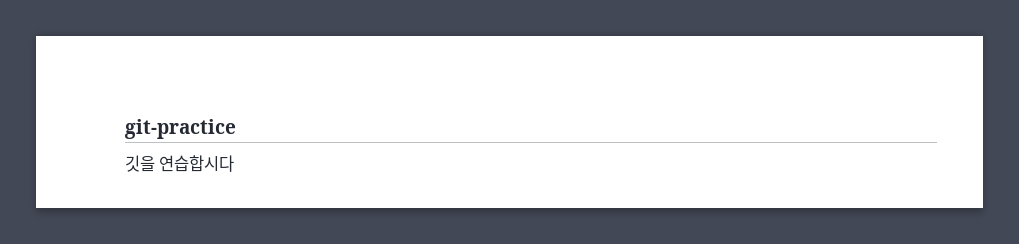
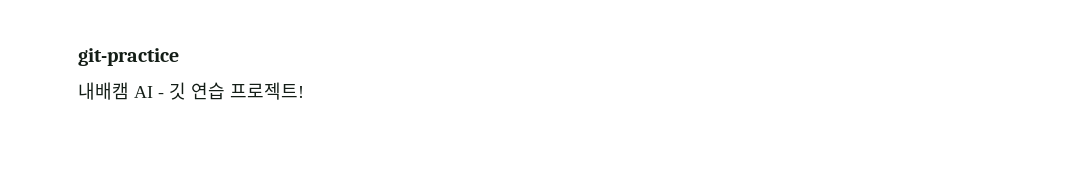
[125,155,235,172] 깃을 연습합시다 -> [78,82,304,100] 내배캠 AI - 깃 연습 프로젝트!

